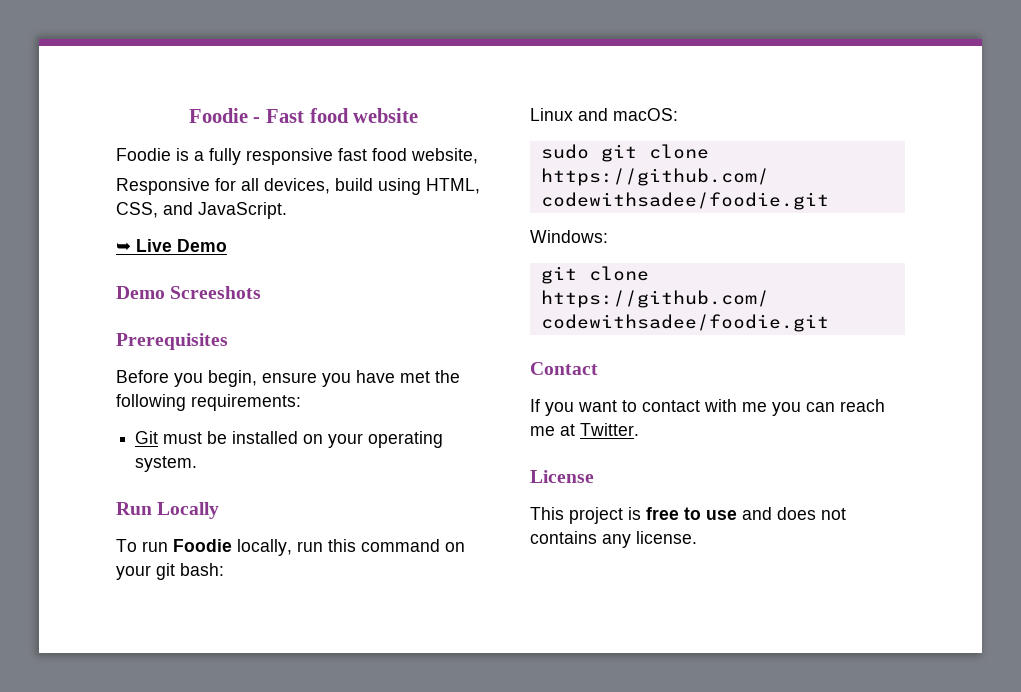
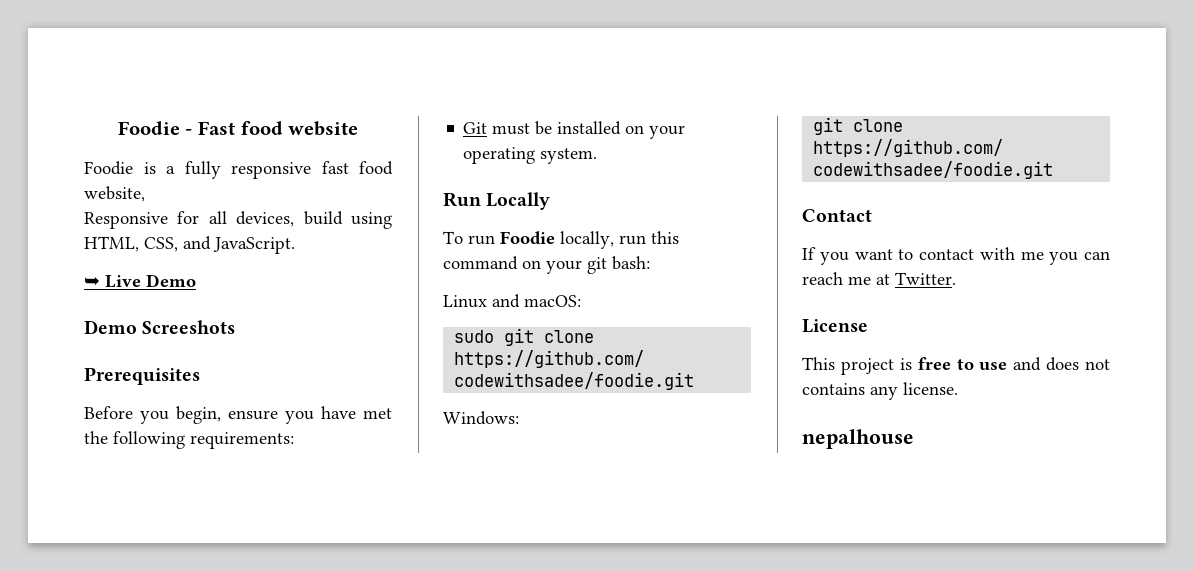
(697, 537) none -> [802,429,914,449] // nepalhouse

